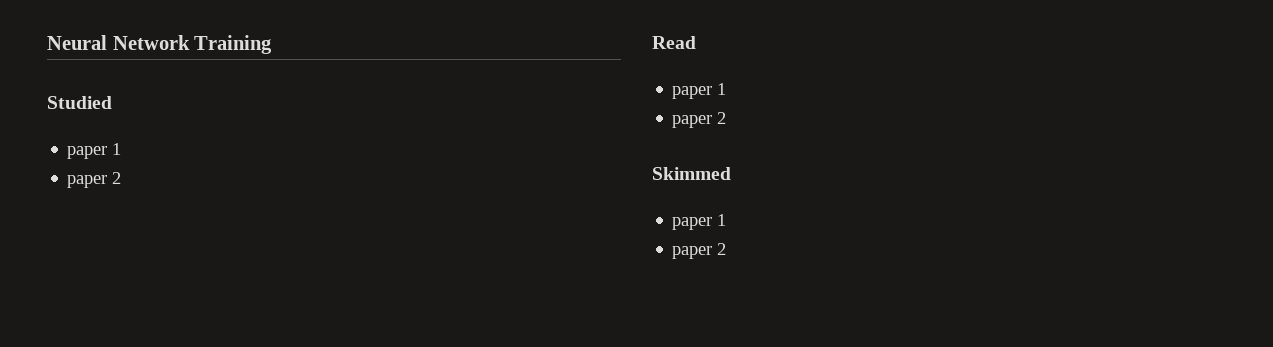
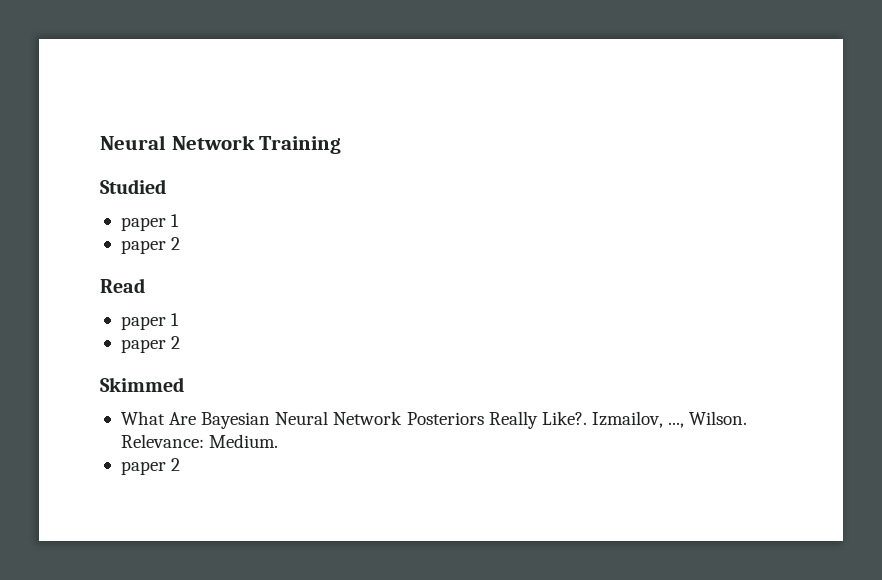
[672,214,727,230] paper 1 -> [120,411,748,429] [120,434,279,448] What Are Bayesian Neural Network Posteriors Really Like?. Izmailov, ..., Wilson. Relevance: Medium.

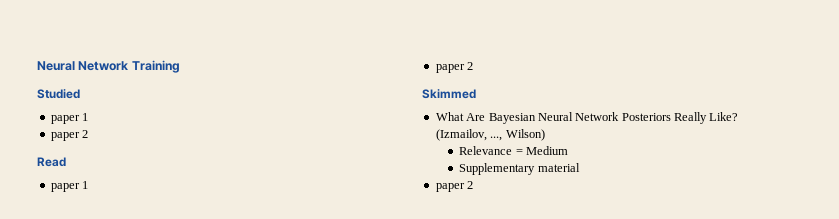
[541,411,748,428] [120,434,279,448] Like?. Izmailov, ..., Wilson. Relevance: Medium. -> [709,112,739,121] [435,129,545,141] [459,146,568,155] [459,163,580,175] Like? (Izmailov, ..., Wilson) // Relevance = Medium // Supplementary material

